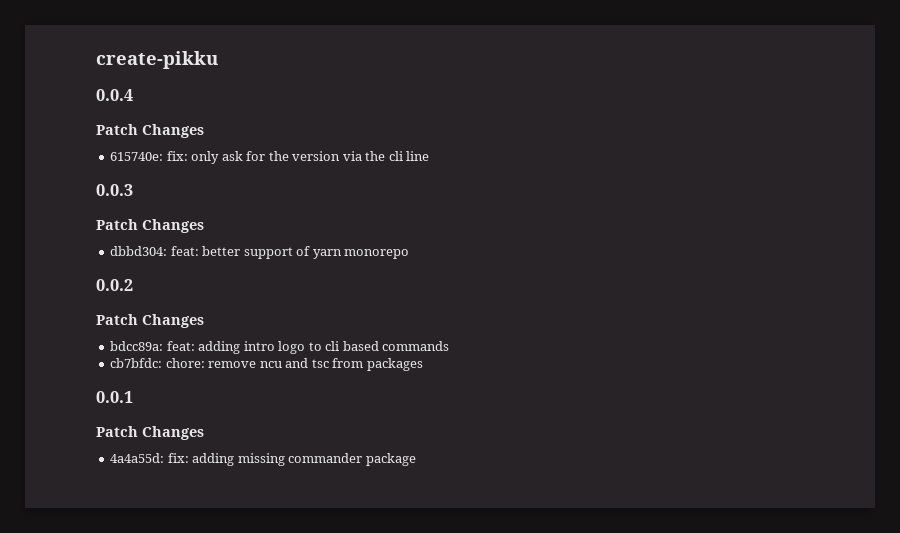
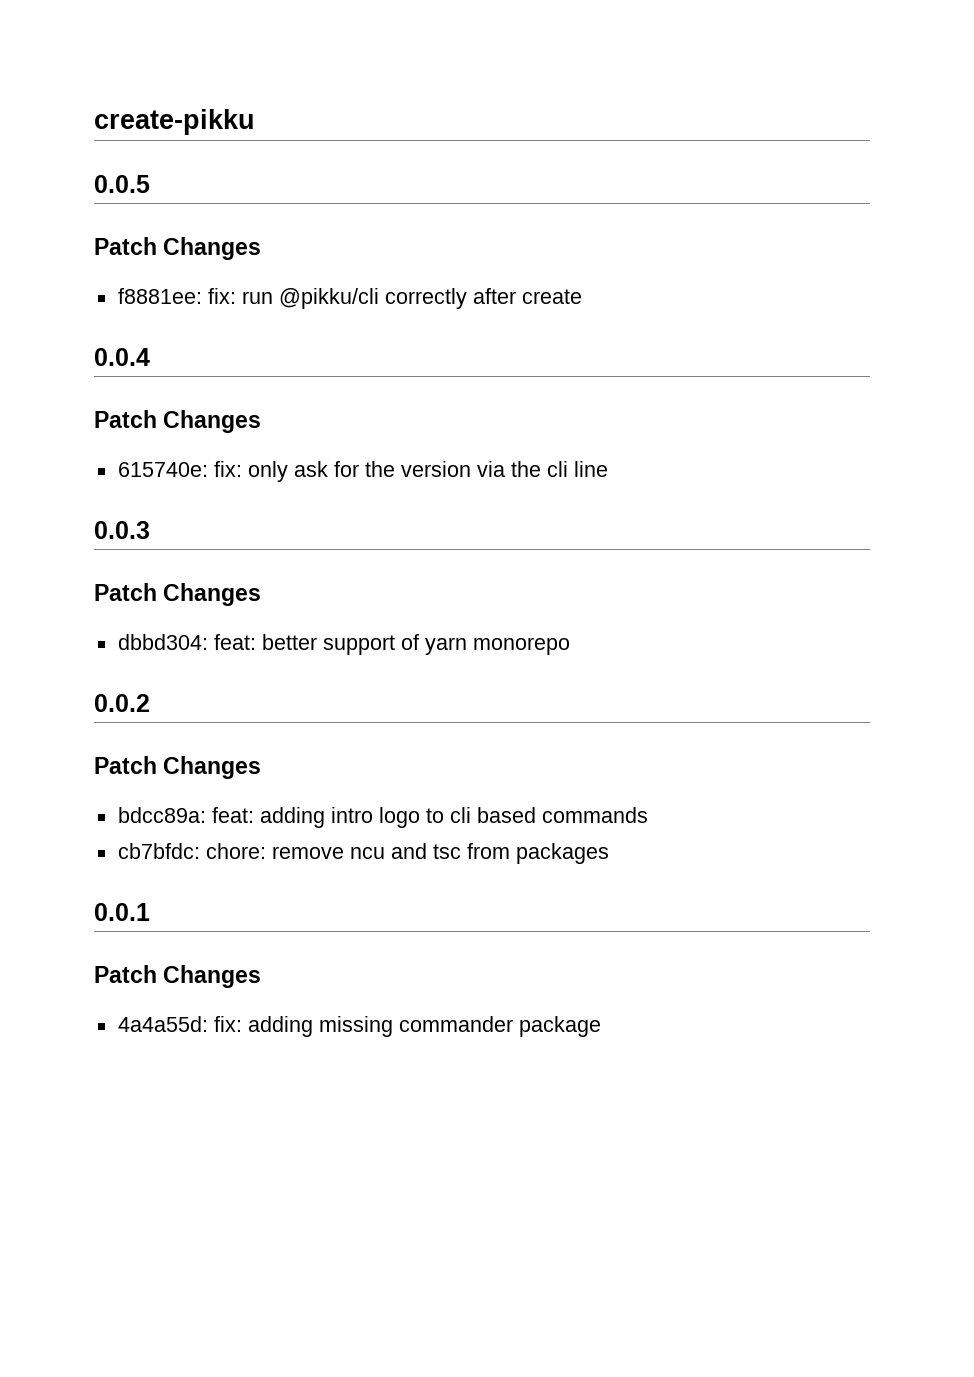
(218, 60) none -> [94,175,150,193] [94,237,262,260] [117,288,582,309] // 0.0.5 // Patch Changes // f8881ee: fix: run @pikku/cli correctly after create

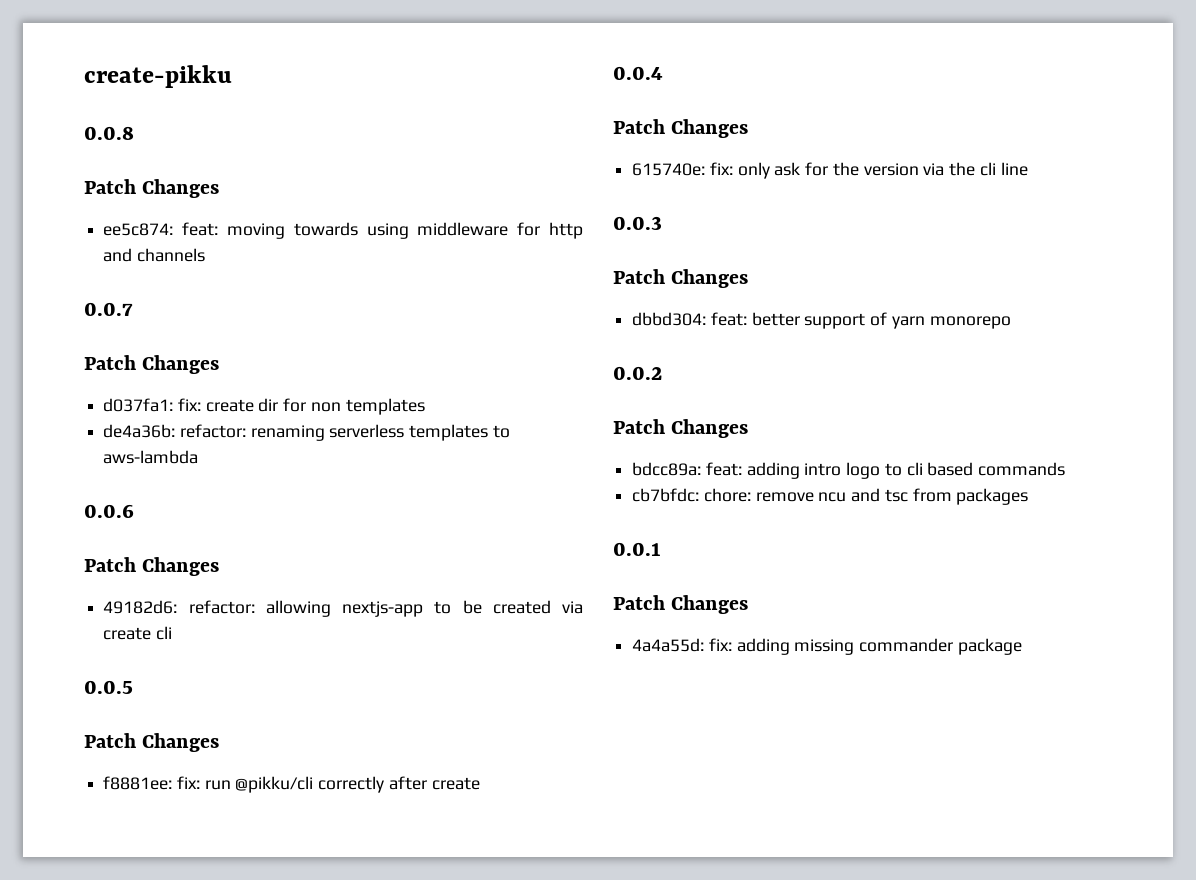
(255, 122) none -> [84,126,134,140] [84,179,220,198] [103,222,583,239] [103,248,205,262] [84,302,133,316] [84,355,220,374] [103,398,425,415] [103,424,510,441] [103,450,199,464] [84,504,134,518] [84,557,220,576] [103,600,583,617] [103,626,172,640] // 0.0.8 // Patch Changes // ee5c874: feat: moving towards using middleware for http and channels // 0.0.7 // Patch Changes // d037fa1: fix: create dir for non templates // de4a36b: refactor: renaming serverless templates to aws-lambda // 0.0.6 // Patch Changes // 49182d6: refactor: allowing nextjs-app to be created via create cli

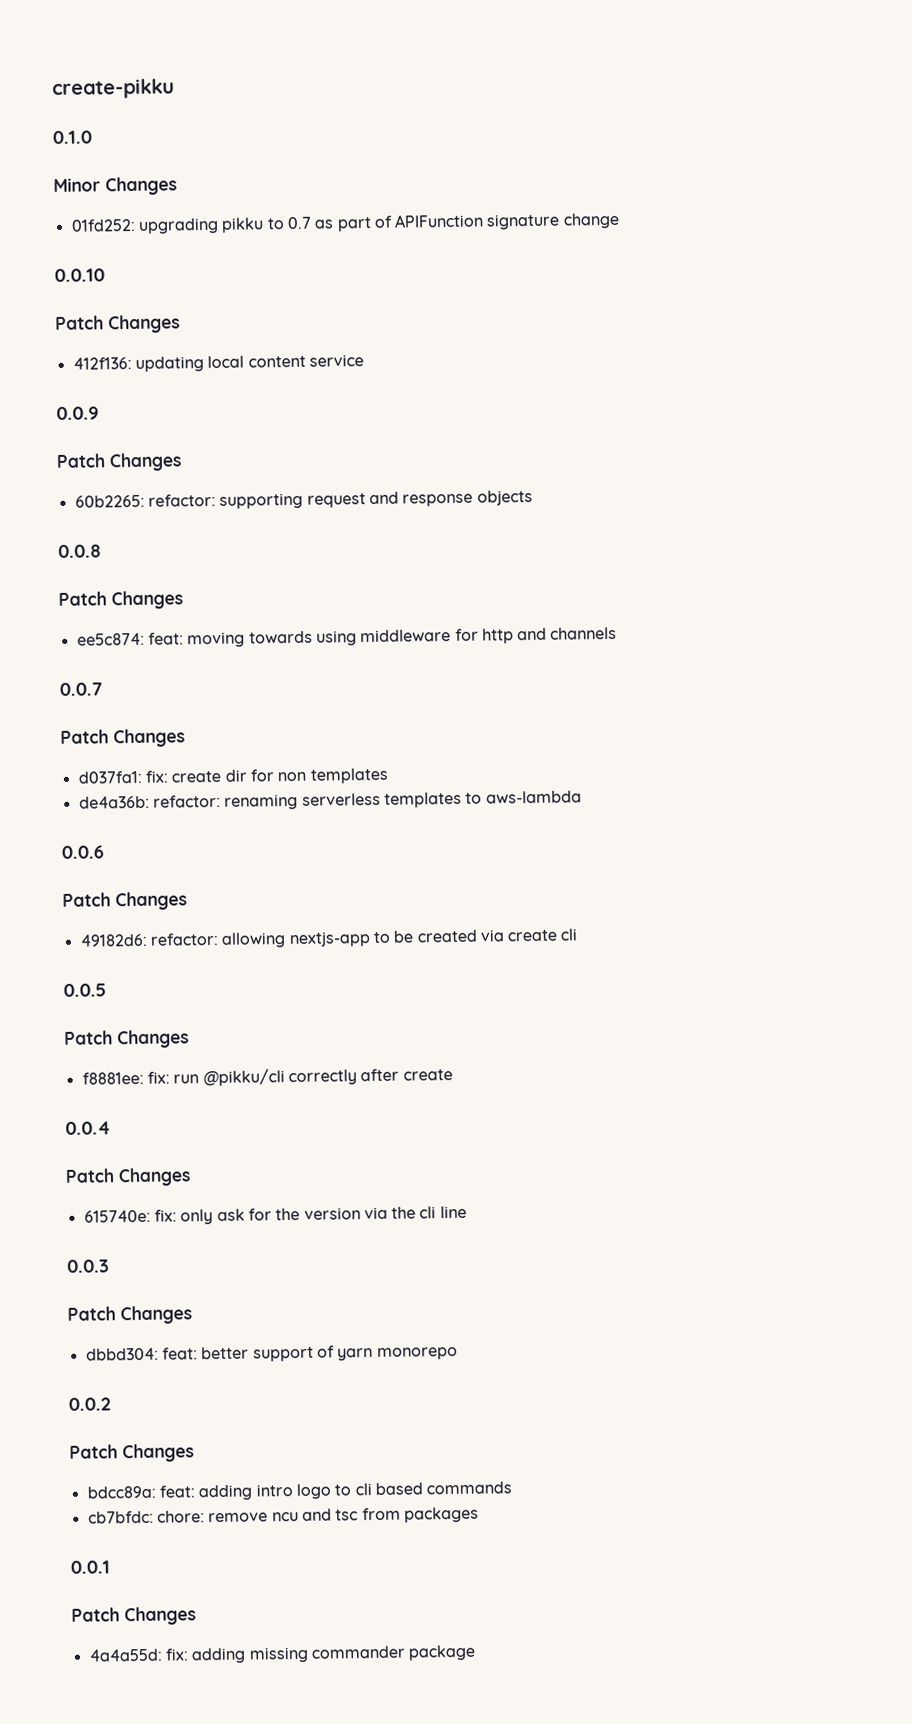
(232, 76) none -> [52,130,92,145] [53,176,177,196] [70,212,620,234] [54,268,105,282] [55,314,180,334] [72,354,364,372] [56,406,99,420] [56,452,182,472] [74,490,533,509] // 0.1.0 // Minor Changes // 01fd252: upgrading pikku to 0.7 as part of APIFunction signature change // 0.0.10 // Patch Changes // 412f136: updating local content service // 0.0.9 // Patch Changes // 60b2265: refactor: supporting request and response objects

